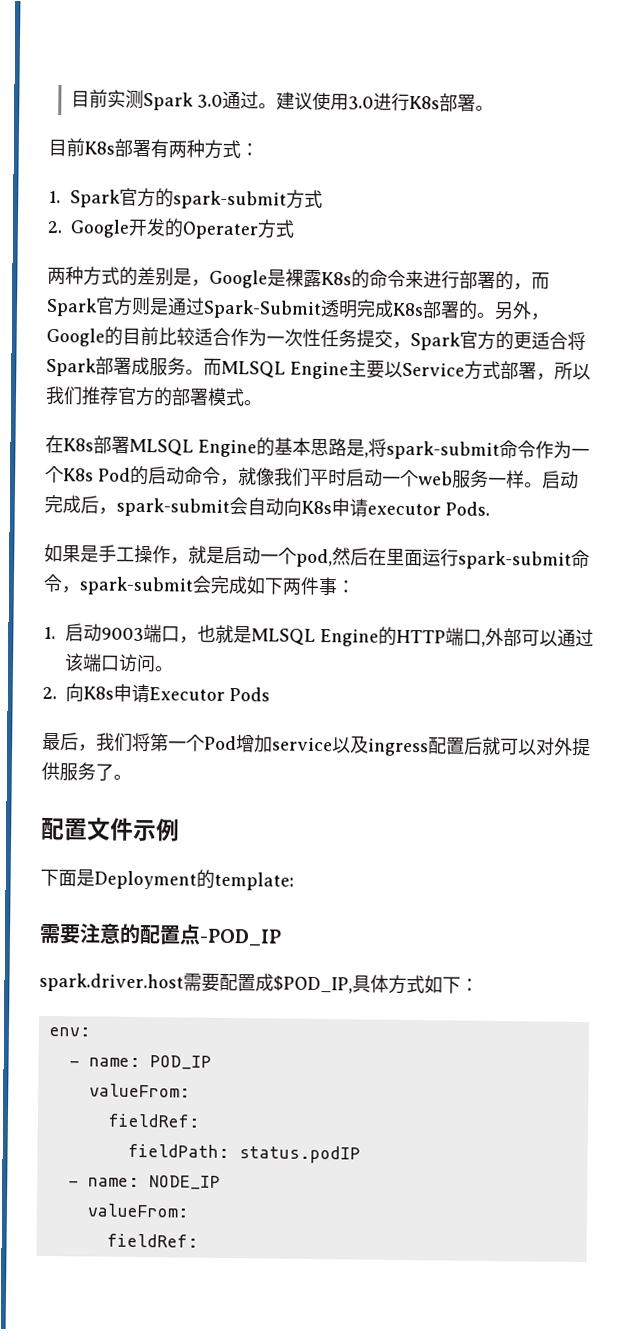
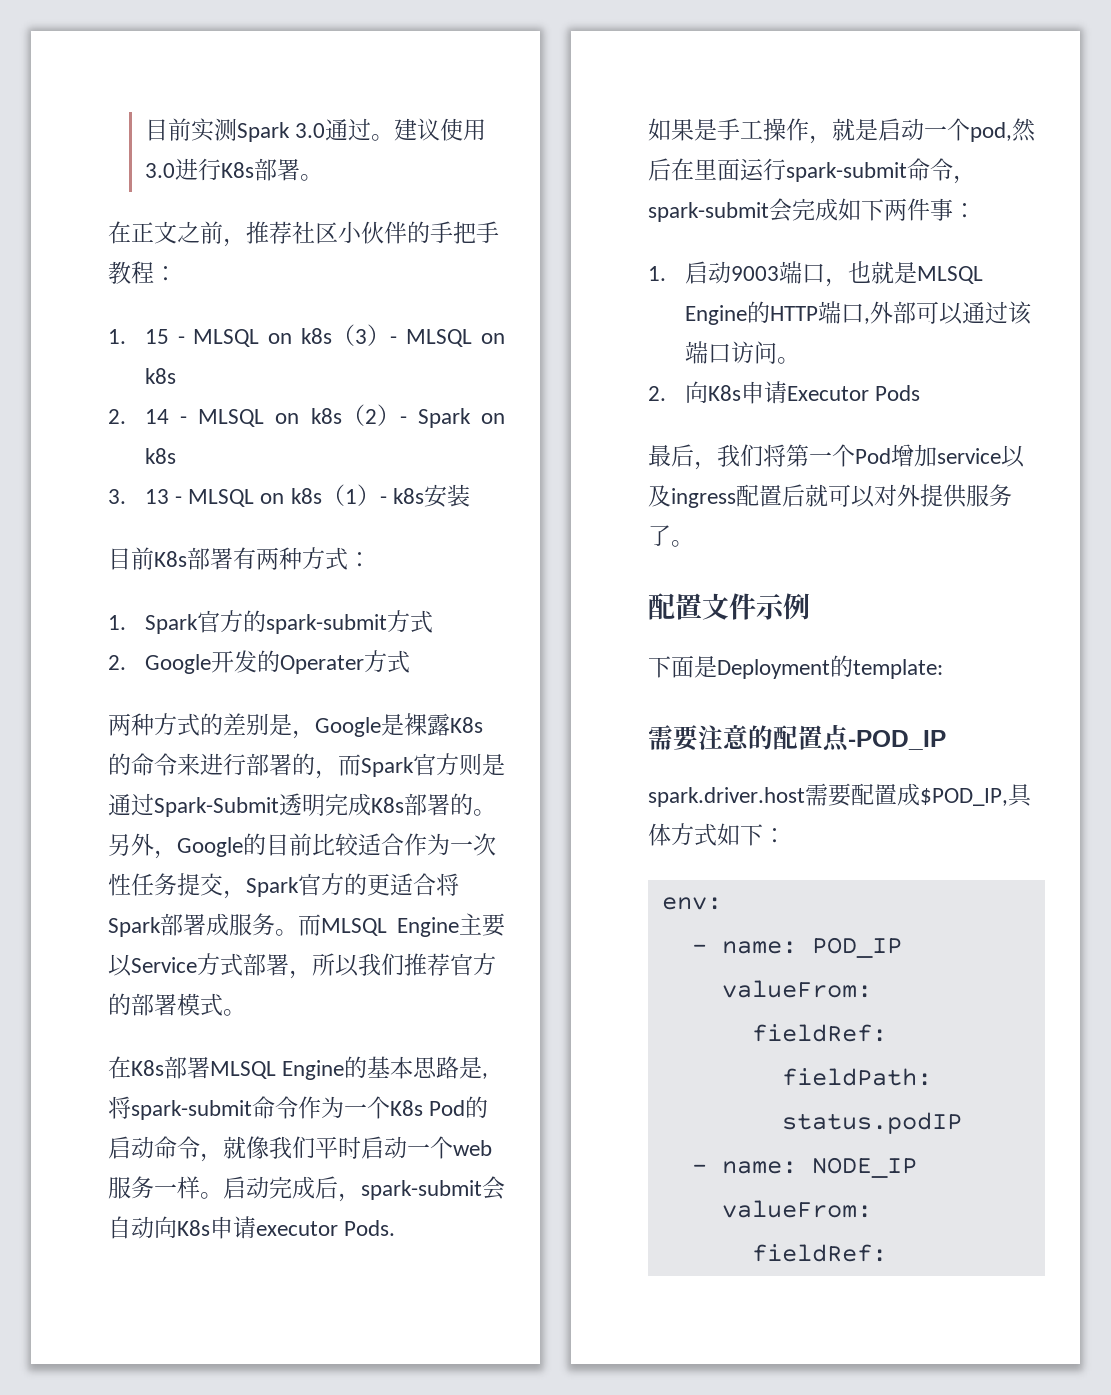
(494, 108) none -> [108,221,499,247] [108,261,177,284] [108,324,506,347] [144,368,176,384] [108,404,505,428] [144,448,176,464] [108,484,470,508] // 在正文之前，推荐社区小伙伴的手把手教程： // 1. 15 - MLSQL on k8s（3）- MLSQL on k8s // 2. 14 - MLSQL on k8s（2）- Spark on k8s // 3. 13 - MLSQL on k8s（1）- k8s安装

